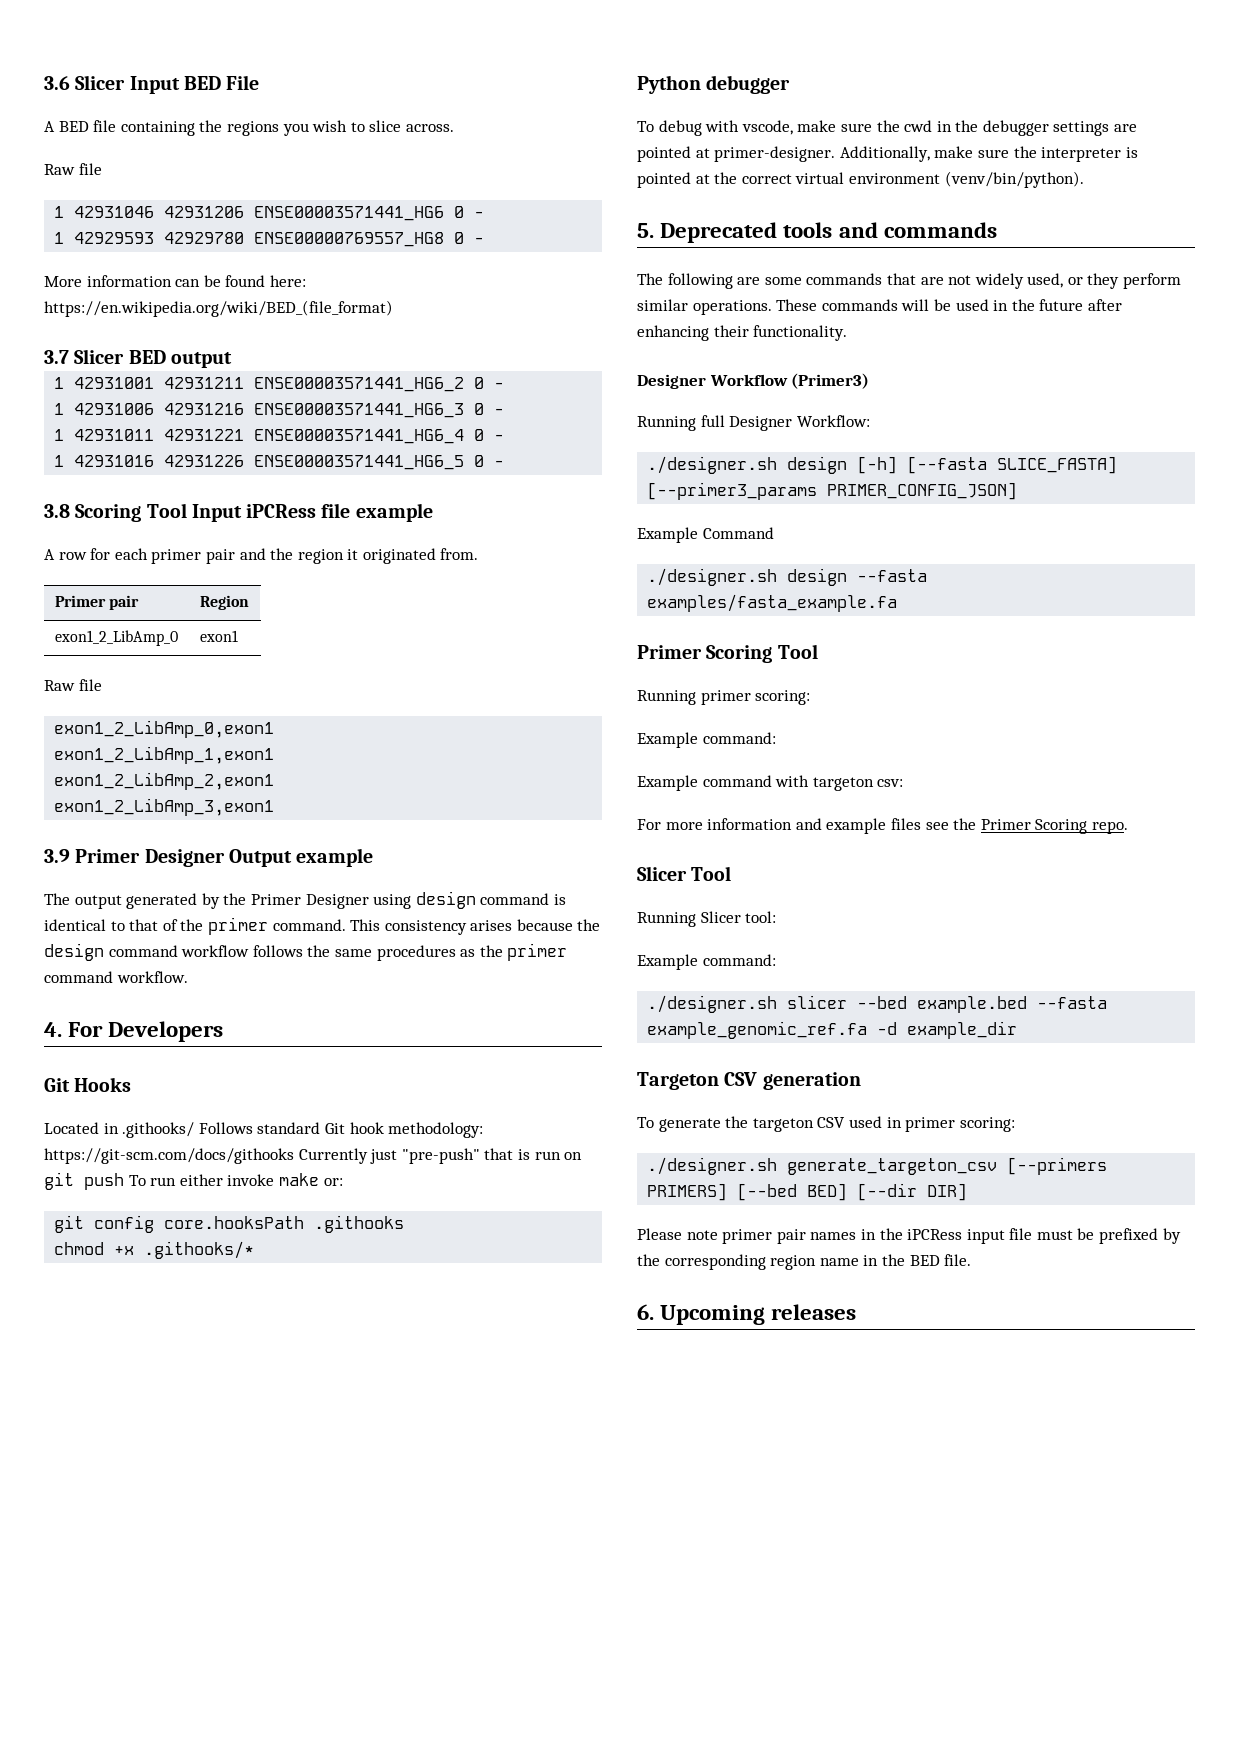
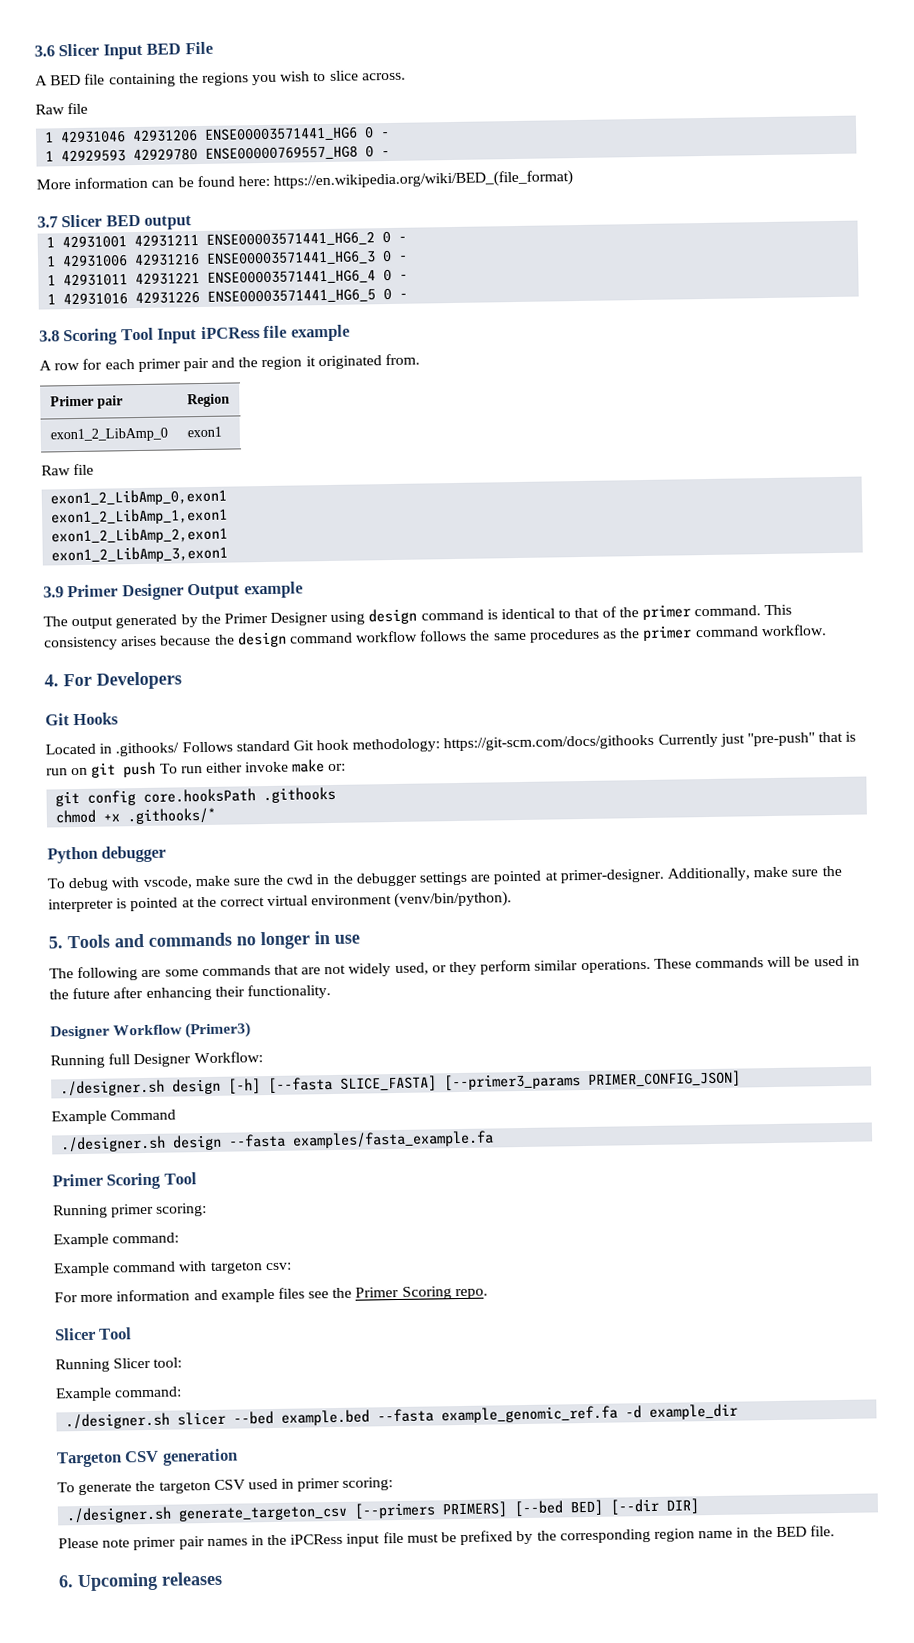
[660,222,833,243] Deprecated tools -> [67,934,110,949] Tools
(997, 230) none -> [236,931,360,950] no longer in use

